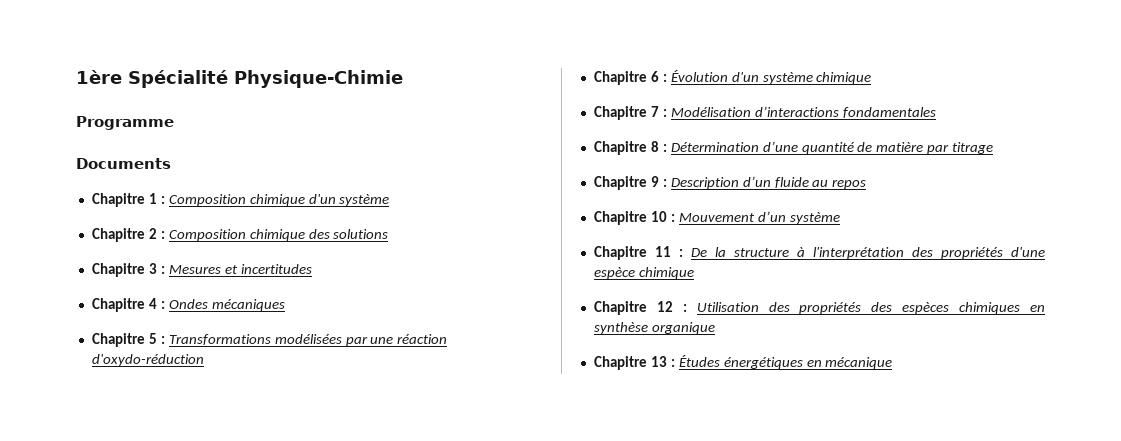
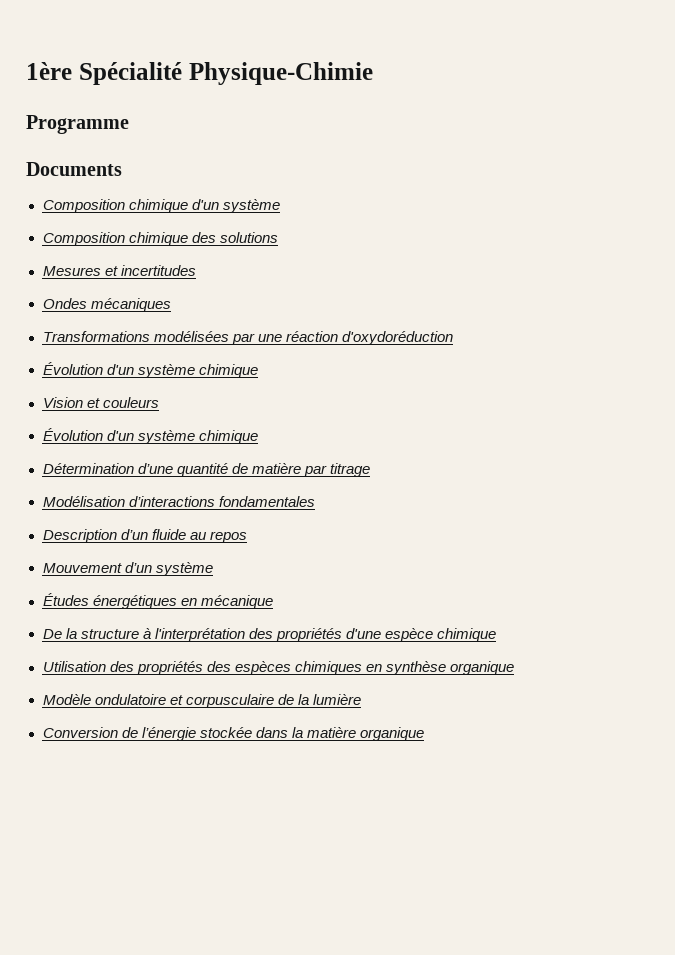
[91,193,165,207] Chapitre 1 : -> (122, 169) none
[91,228,165,242] Chapitre 2 : -> (280, 206) none
[91,263,165,277] Chapitre 3 : -> (278, 237) none
[91,298,165,312] Chapitre 4 : -> (196, 270) none
[91,333,165,347] Chapitre 5 : -> (171, 305) none
[91,354,204,366] [593,70,872,85] [593,106,936,120] [593,141,667,155] d'oxydo-réduction // Chapitre 6 : Évolution d'un système chimique // Chapitre 7 : Modélisation d’interactions fondamentales // Chapitre 8 : -> [341,331,453,345] [42,362,258,378] [42,397,159,408] [42,428,258,444] d'oxydoréduction // Évolution d'un système chimique // Vision et couleurs // Évolution d'un système chimique //
[593,176,667,190] Chapitre 9 : -> [42,496,315,507] Modélisation d’interactions fondamentales //
[593,211,675,225] Chapitre 10 : -> (247, 537) none
[593,246,683,260] Chapitre 11 : -> [42,593,273,609] Études énergétiques en mécanique //
[593,301,687,315] Chapitre 12 : -> (496, 635) none
[593,355,893,370] Chapitre 13 : Études énergétiques en mécanique -> [42,694,361,708] [42,727,424,741] Modèle ondulatoire et corpusculaire de la lumière // Conversion de l’énergie stockée dans la matière organique

